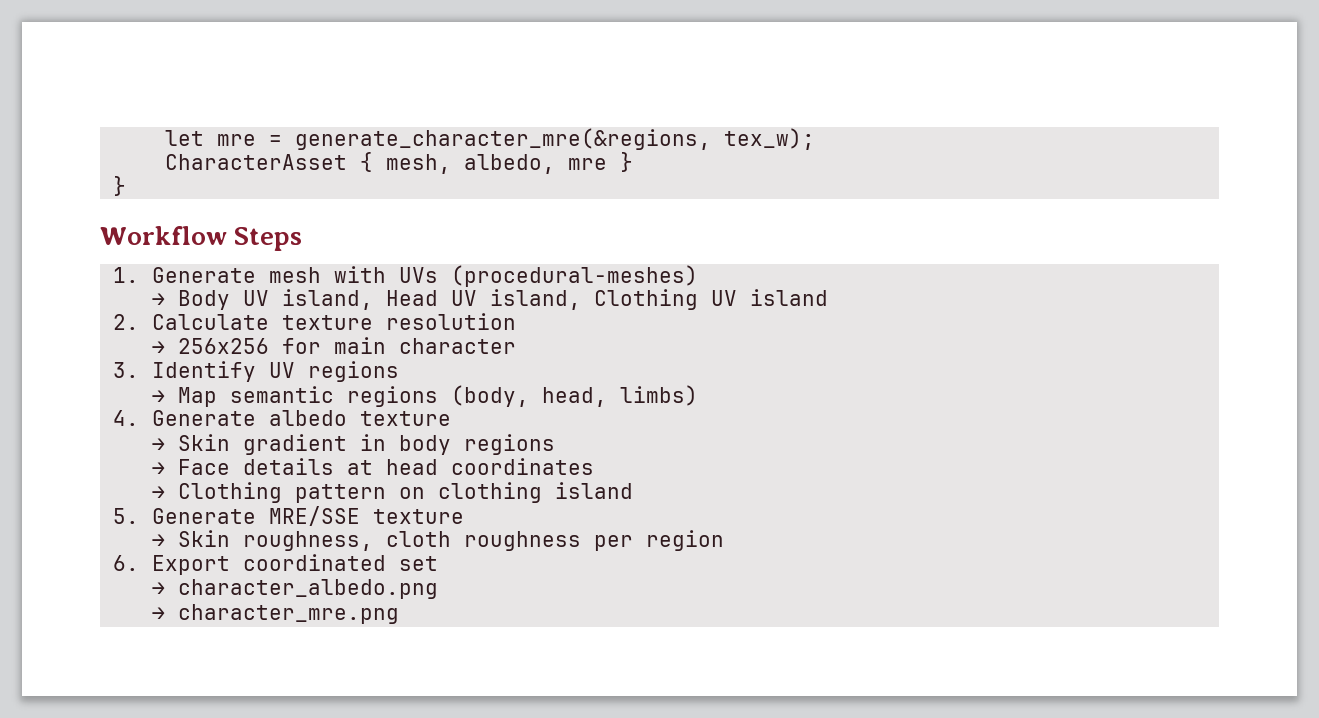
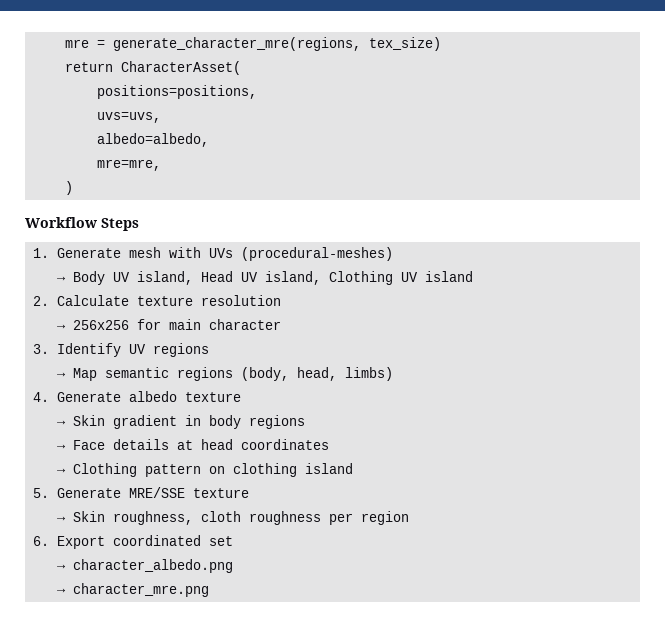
[164,130,204,146] let -> (64, 43) none
[294,128,815,150] [164,152,633,174] [112,176,126,196] generate_character_mre(&regions, tex_w); // CharacterAsset { mesh, albedo, mre } // } -> [112,37,441,51] [64,61,241,75] [96,85,257,99] [96,112,161,123] [96,133,209,147] [96,159,161,171] [64,181,73,195] generate_character_mre(regions, tex_size) // return CharacterAsset( // positions=positions, // uvs=uvs, // albedo=albedo, // mre=mre, // )

